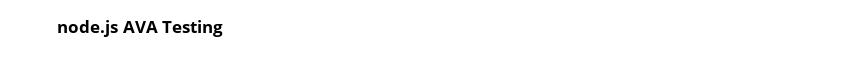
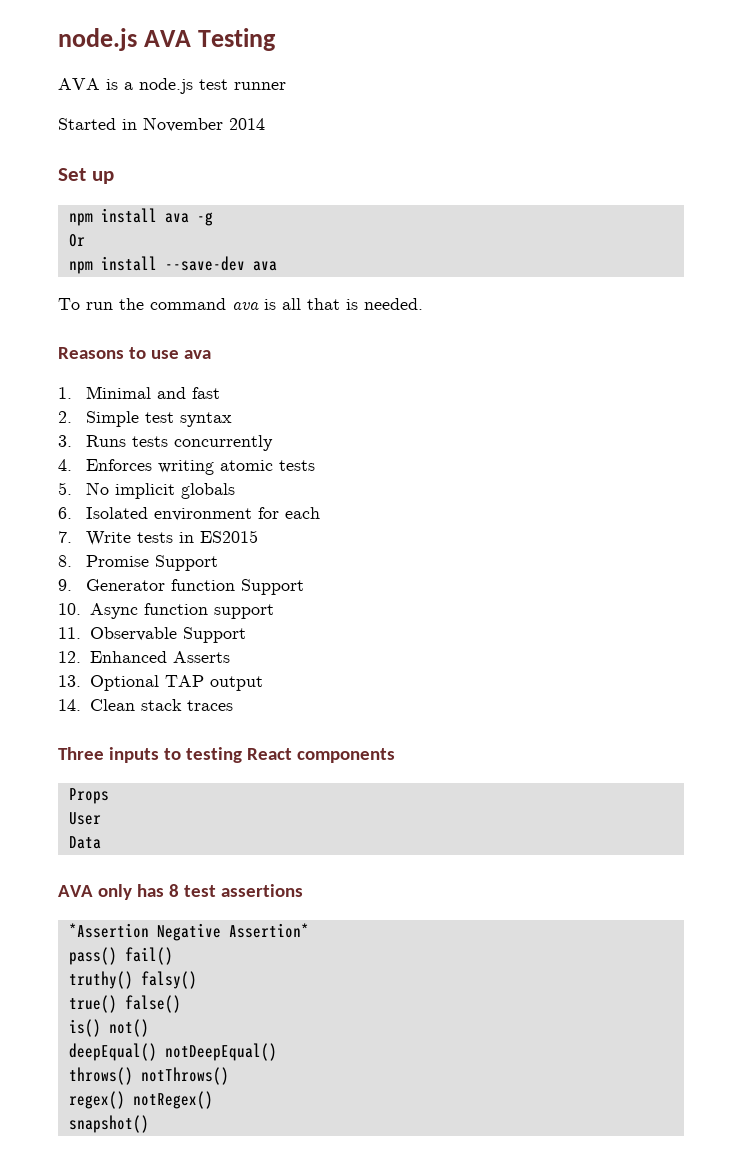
(224, 28) none -> [58,78,286,94] [58,117,265,132] [58,168,114,184] [68,208,213,226] [68,234,85,247] [68,256,277,274] [58,298,423,310] [58,347,211,359] [58,386,221,399] [58,411,233,427] [58,435,274,451] [58,459,316,475] [58,482,236,499] [58,507,321,521] [58,530,259,546] [58,555,219,571] [58,579,305,595] [58,603,274,619] [58,627,246,643] [58,651,230,663] [58,675,263,691] [58,699,233,711] [58,747,395,763] [68,788,109,804] [68,812,101,825] [68,836,101,849] [58,884,303,900] [68,923,309,941] [68,947,173,965] [68,971,197,989] [68,995,181,1013] [68,1019,149,1037] [68,1043,277,1061] [68,1067,229,1085] [68,1091,213,1109] [68,1115,149,1133] // AVA is a node.js test runner // Started in November 2014 // Set up // npm install ava -g // Or // npm install --save-dev ava // To run the command ava is all that is needed. // Reasons to use ava // 1. Minimal and fast // 2. Simple test syntax // 3. Runs tests concurrently // 4. Enforces writing atomic tests // 5. No implicit globals // 6. Isolated environment for each // 7. Write tests in ES2015 // 8. Promise Support // 9. Generator function Support // 10. Async function support // 11. Observable Support // 12. Enhanced Asserts // 13. Optional TAP output // 14. Clean stack traces // Three inputs to testing React components // Props // User // Data // AVA only has 8 test assertions // *Assertion Negative Assertion* // pass() fail() // truthy() falsy() // true() false() // is() not() // deepEqual() notDeepEqual() // throws() notThrows() // regex() notRegex() // snapshot()

